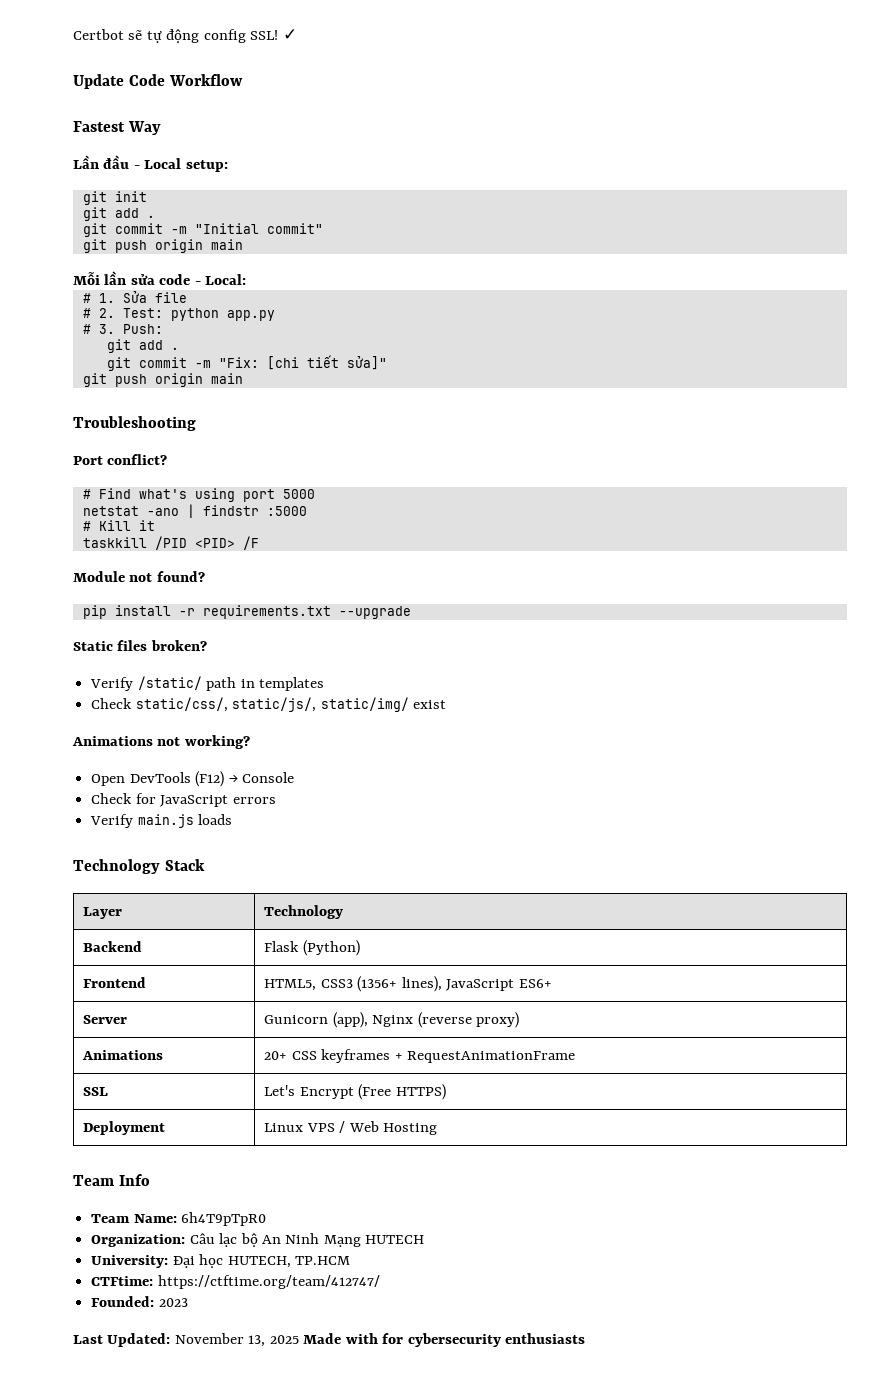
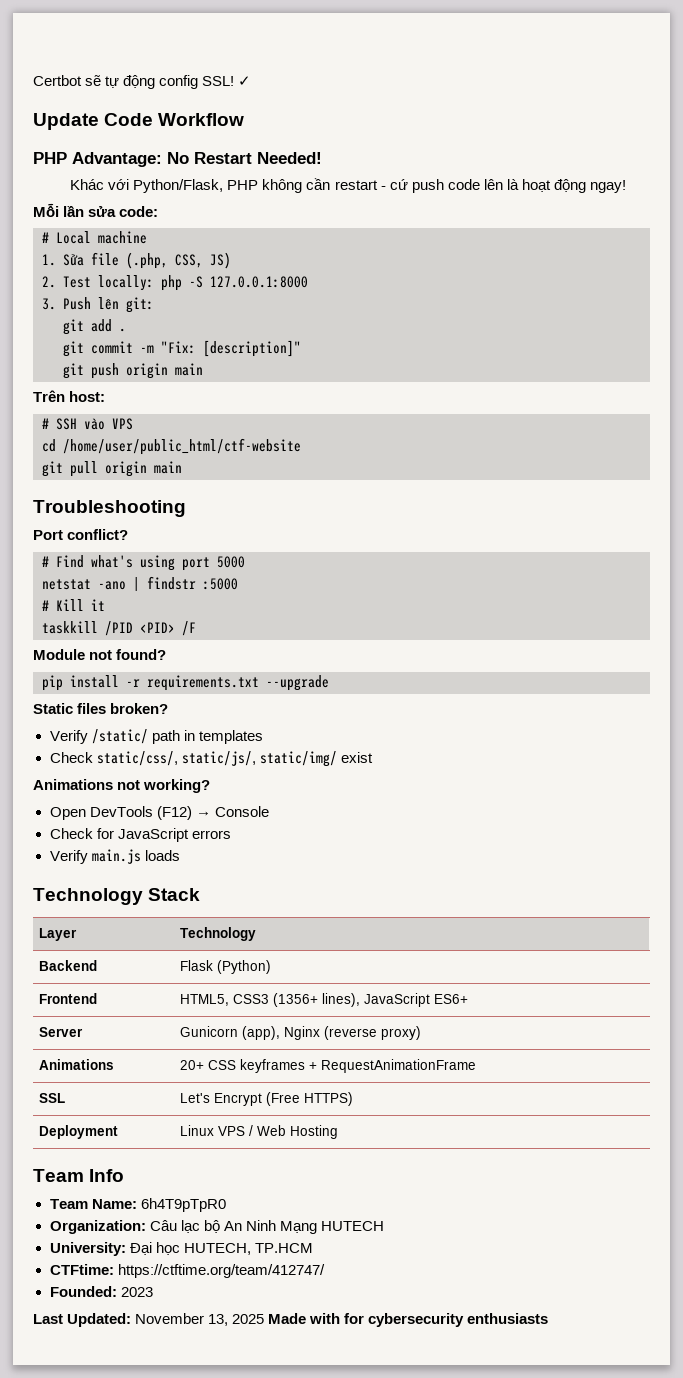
[73,121,161,135] [73,155,228,172] [82,191,147,205] [82,207,155,221] [82,223,323,237] [82,239,243,253] Fastest Way // Lần đầu - Local setup: // git init // git add . // git commit -m "Initial commit" // git push origin main -> [33,152,322,167] [70,178,626,193] PHP Advantage: No Restart Needed! // Khác với Python/Flask, PHP không cần restart - cứ push code lên là hoạt động ngay!
[159,274,247,285] [82,293,91,303] code - Local: // # -> [119,206,159,217] [42,231,147,244] code: // # Local machine //
[82,308,275,321] [82,324,163,334] // # 2. Test: python app.py // # 3. Push: -> [126,252,231,269] [42,275,308,291] [42,297,154,313] (.php, CSS, JS) // 2. Test locally: php -S 127.0.0.1:8000 // 3. Push lên git:
[266,355,387,370] [82,373,243,387] [chi tiết sửa]" // git push origin main -> [203,340,301,357] [63,363,203,379] [33,390,106,402] [42,418,133,430] [42,438,301,455] [42,461,182,477] [description]" // git push origin main // Trên host: // # SSH vào VPS // cd /home/user/public_html/ctf-website // git pull origin main

